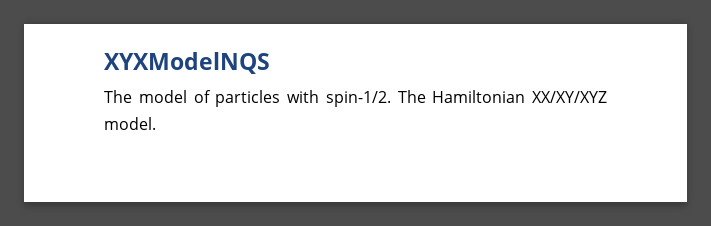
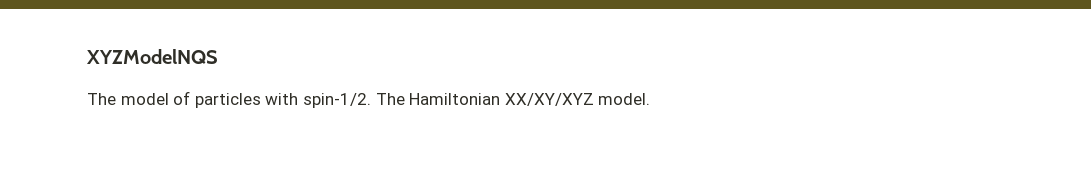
[104,52,270,74] XYXModelNQS -> [86,49,218,64] XYZModelNQS

